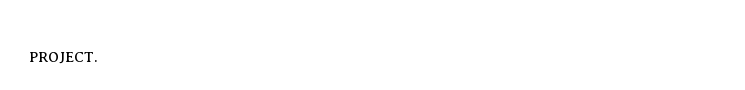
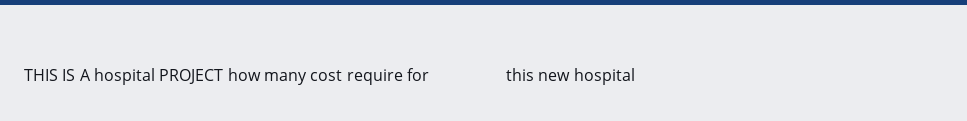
[29,52,97,64] PROJECT. -> [24,68,635,85] THIS IS A hospital PROJECT how many cost require for this new hospital

